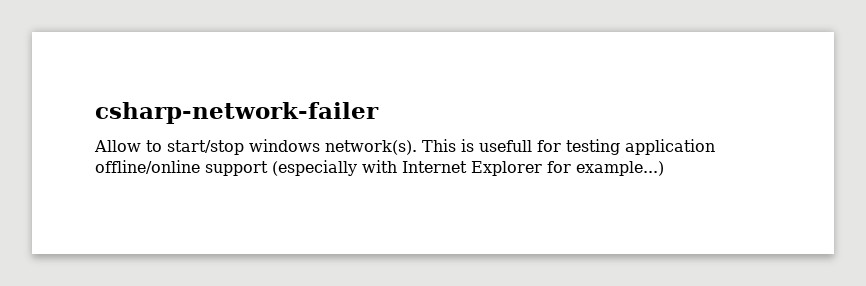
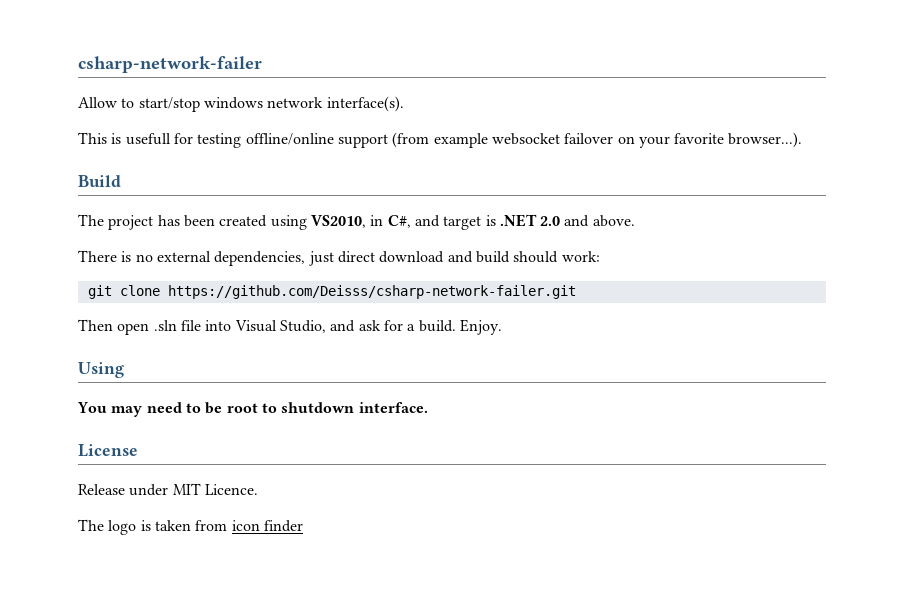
[325,140,417,155] network(s). -> [267,96,404,112] network interface(s). //
[625,139,715,155] application -> (242, 140) none
[272,160,664,176] (especially with Internet Explorer for example...) -> [392,132,803,148] [78,175,121,187] [78,214,635,230] [78,250,600,266] [87,285,576,299] [78,319,502,335] [78,362,124,378] [77,402,428,417] [78,444,138,457] [78,483,258,496] [78,519,303,535] (from example websocket failover on your favorite browser...). // Build // The project has been created using VS2010, in C#, and target is .NET 2.0 and above. // There is no external dependencies, just direct download and build should work: // git clone https://github.com/Deisss/csharp-network-failer.git // Then open .sln file into Visual Studio, and ask for a build. Enjoy. // Using // You may need to be root to shutdown interface. // License // Release under MIT Licence. // The logo is taken from icon finder

